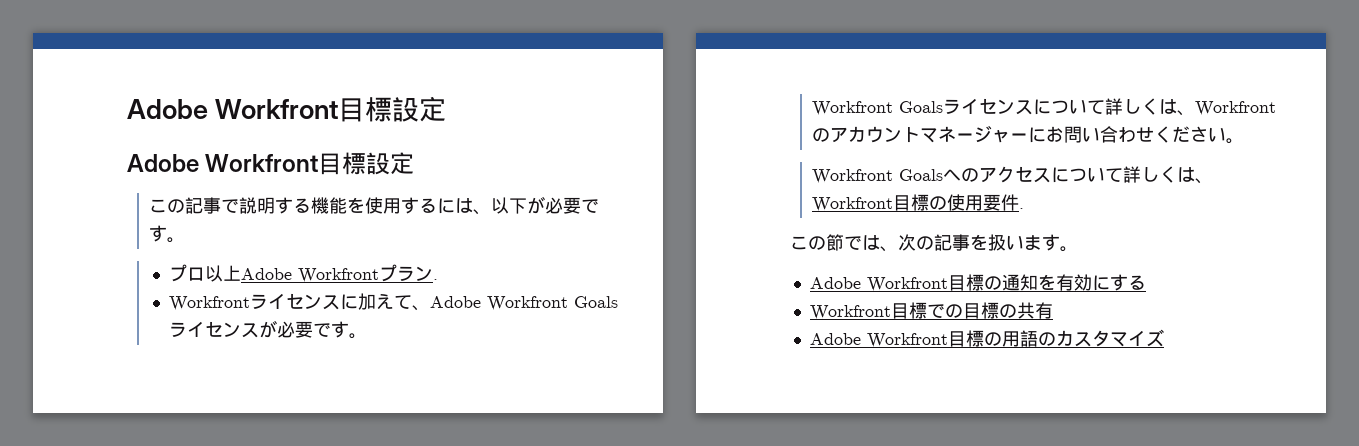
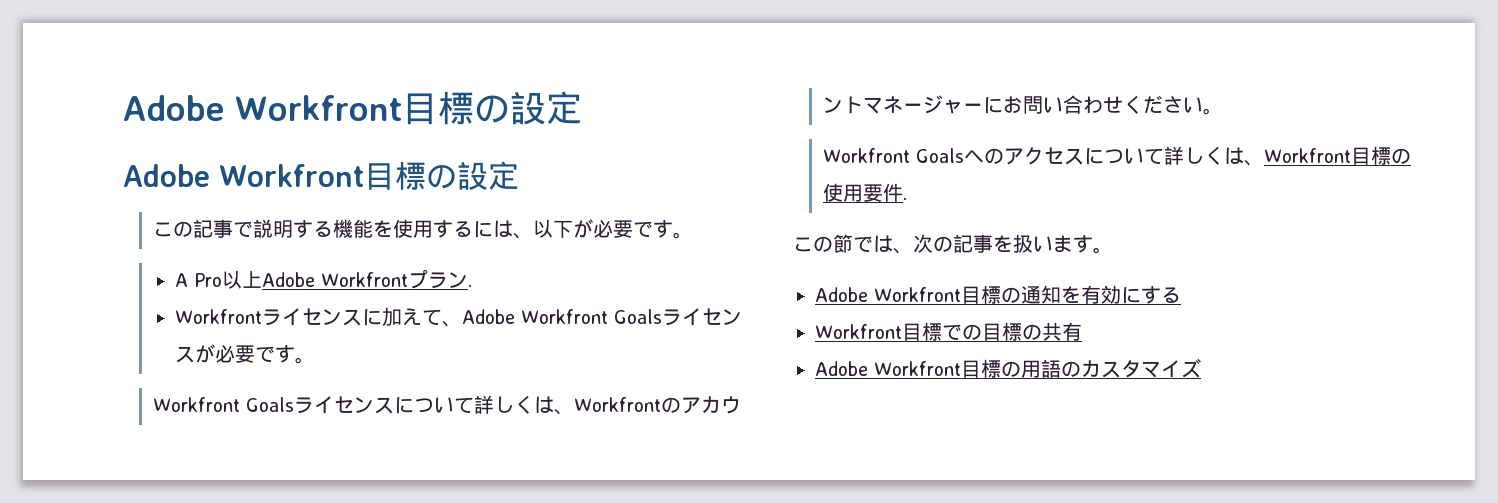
[127,97,393,122] Adobe Workfront目標 -> [123,91,510,125] Adobe Workfront目標の
(367, 163) none -> [425,165,457,189] の
[169,264,206,282] プロ -> [174,273,222,287] A Pro

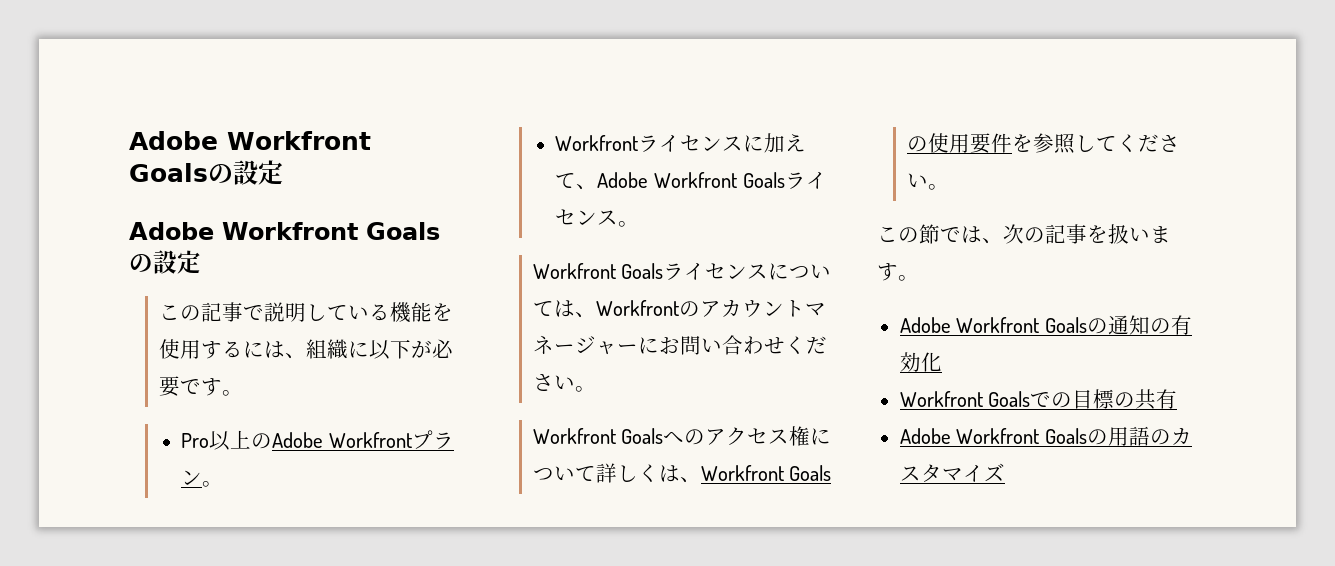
[123,91,474,125] Adobe Workfront目標 -> [129,131,371,150] [129,163,208,182] Adobe Workfront Goals
[363,161,426,190] 目標 -> [365,222,440,240] Goals
[292,220,313,238] す -> [305,304,369,321] してい
(533, 236) none -> [305,339,369,359] 組織に
[174,273,188,287] A -> (243, 393) none
(262, 279) none -> [251,433,273,449] の
[467,284,472,287] . -> [202,481,224,487] 。
[194,344,295,363] が必要です -> (619, 217) none
[473,395,534,414] 詳しく -> (554, 308) none
[1083,146,1391,166] について詳しくは、Workfront目標 -> [789,426,832,446] [532,463,832,483] 権について詳しくは、Workfront Goals
[902,197,907,200] . -> [1011,133,1180,154] [906,173,949,190] を参照してください。
[960,285,1181,304] [815,322,942,341] 目標の通知を有効にする // Workfront目標 -> [1044,315,1192,335] [899,352,942,372] [899,391,1031,407] Goalsの通知の有効化 // Workfront Goals
[960,359,1001,378] 目標 -> [1044,428,1087,444] Goals

